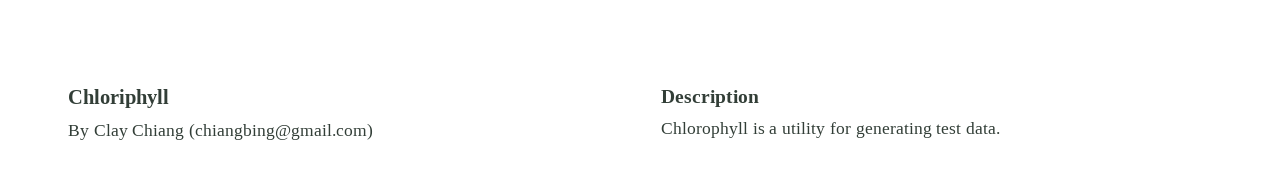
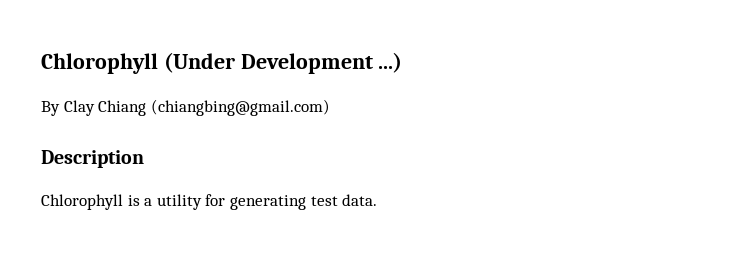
[68,89,169,108] Chloriphyll -> [41,52,403,74] Chlorophyll (Under Development ...)

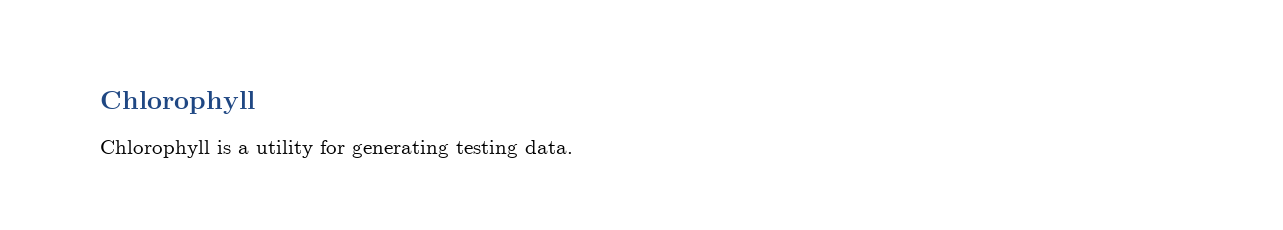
[41,52,403,74] [41,99,330,116] [41,150,144,168] Chlorophyll (Under Development ...) // By Clay Chiang (chiangbing@gmail.com) // Description -> [100,91,255,114] Chlorophyll
[310,196,338,206] test -> [456,140,518,158] testing

